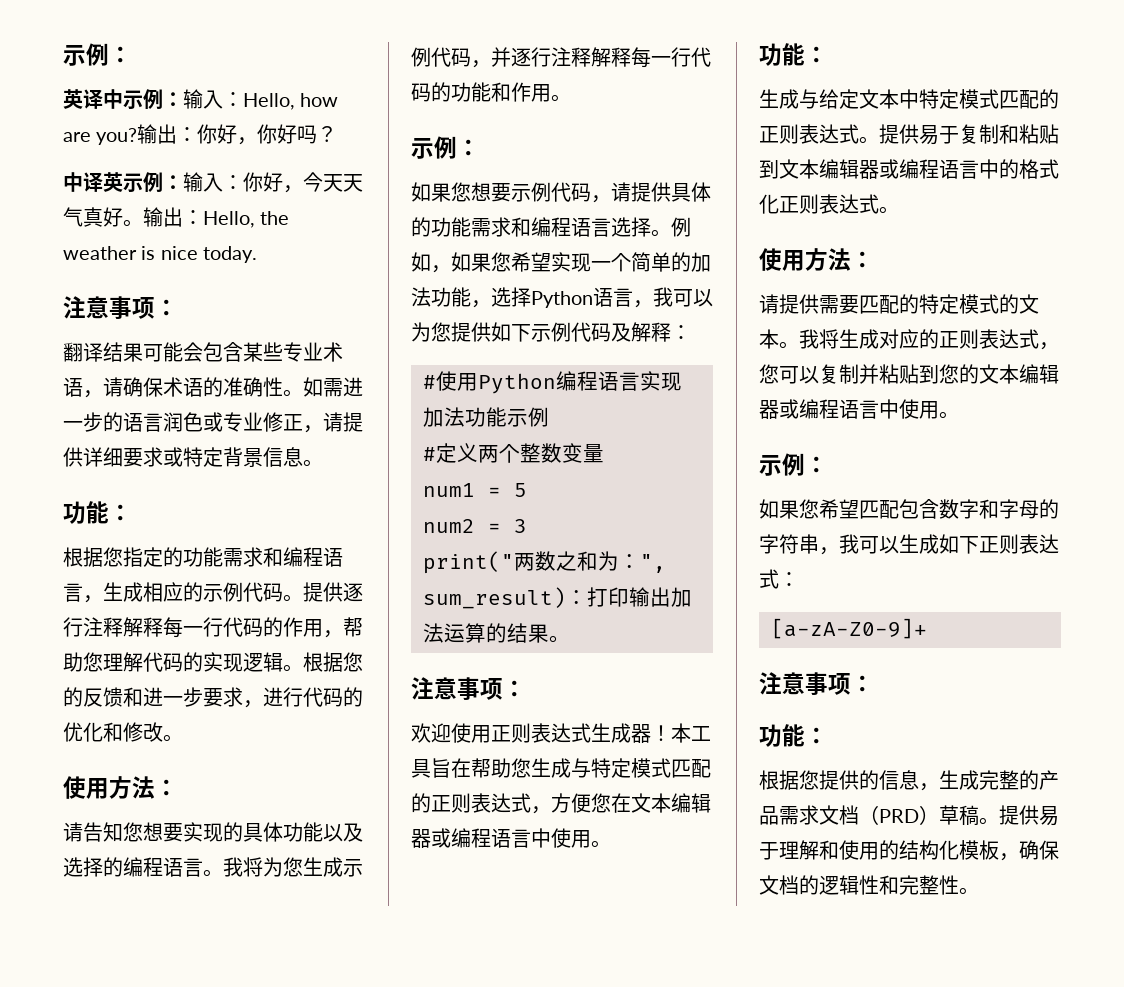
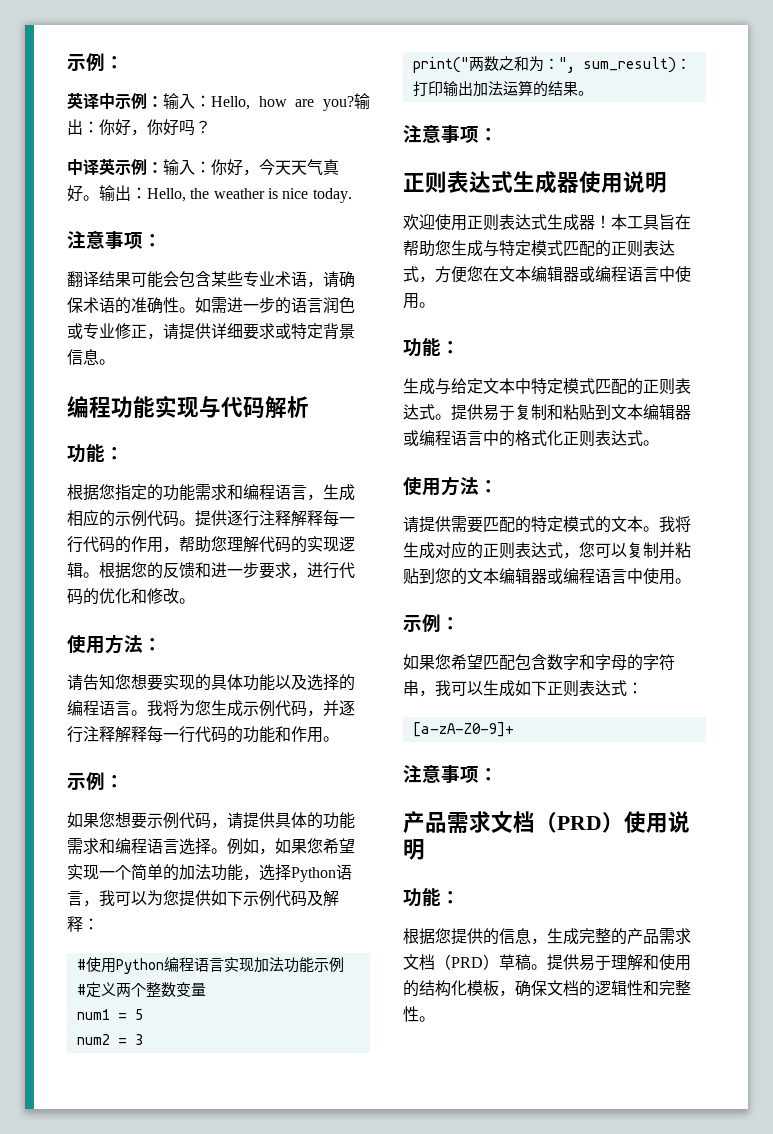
(323, 463) none -> [67,395,309,419] // 编程功能实现与代码解析
(526, 688) none -> [403,171,667,194] // 正则表达式生成器使用说明
(874, 683) none -> [403,811,690,834] [403,839,425,860] // 产品需求文档（PRD）使用说明

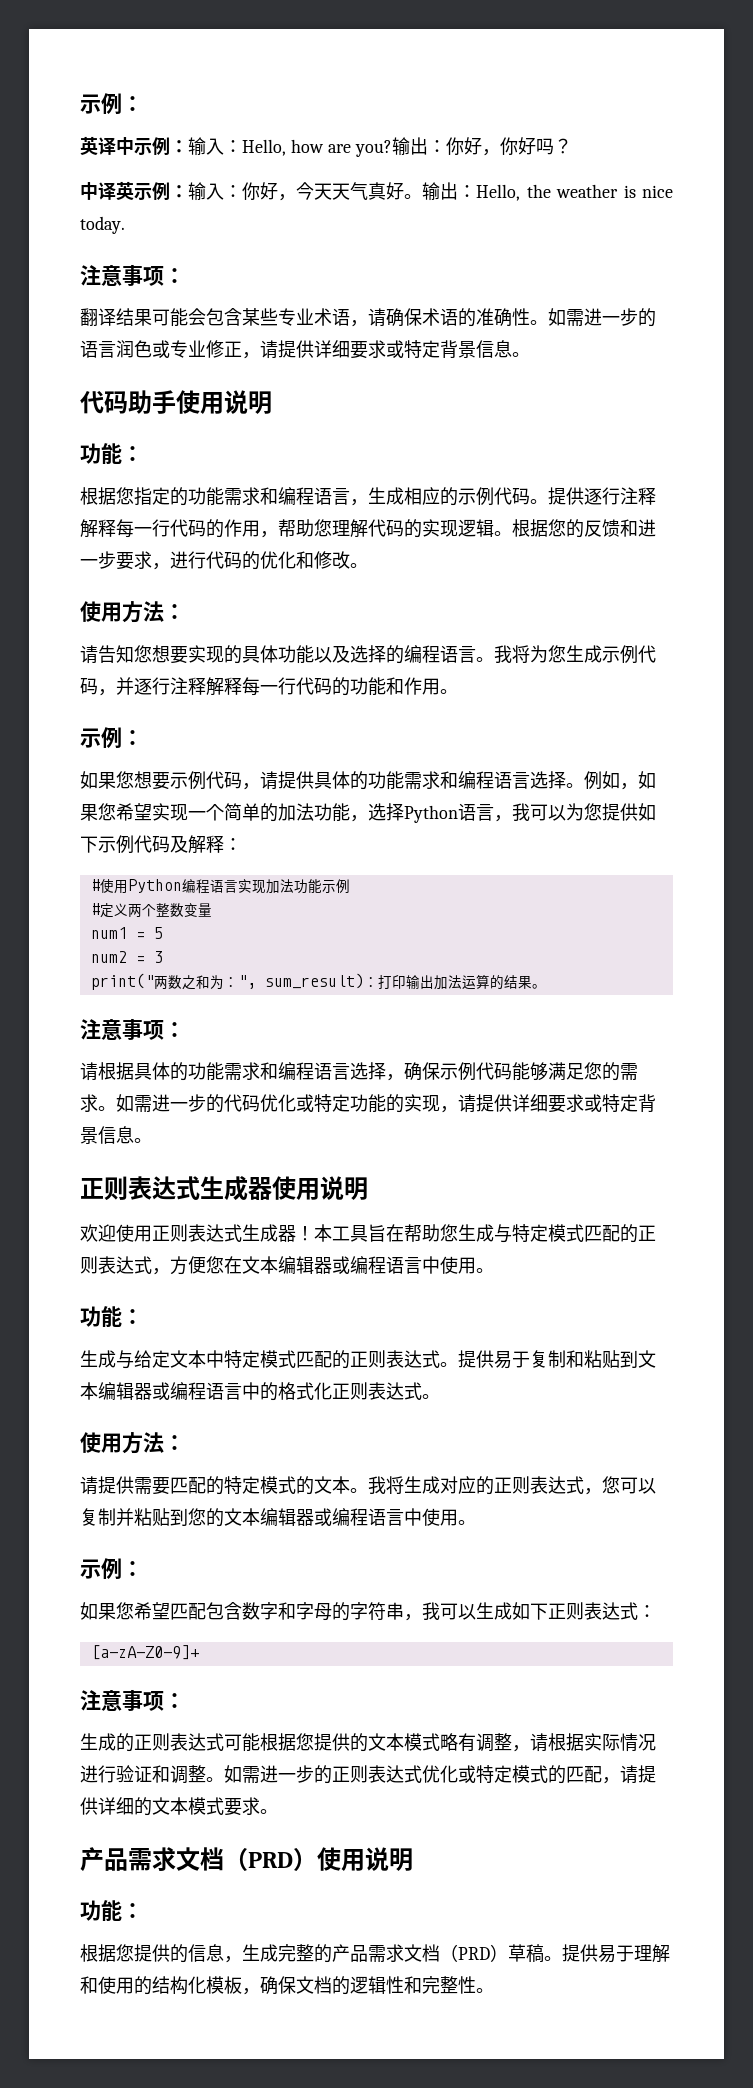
[67,395,309,419] 编程功能实现与代码解析 -> [80,390,272,414] 代码助手使用说明
(498, 134) none -> [80,1062,638,1081] [80,1094,656,1113] [80,1126,152,1144] // 请根据具体的功能需求和编程语言选择，确保示例代码能够满足您的需求。如需进一步的代码优化或特定功能的实现，请提供详细要求或特定背景信息。
(498, 774) none -> [80,1733,656,1752] [80,1765,656,1784] [80,1797,278,1816] // 生成的正则表达式可能根据您提供的文本模式略有调整，请根据实际情况进行验证和调整。如需进一步的正则表达式优化或特定模式的匹配，请提供详细的文本模式要求。

